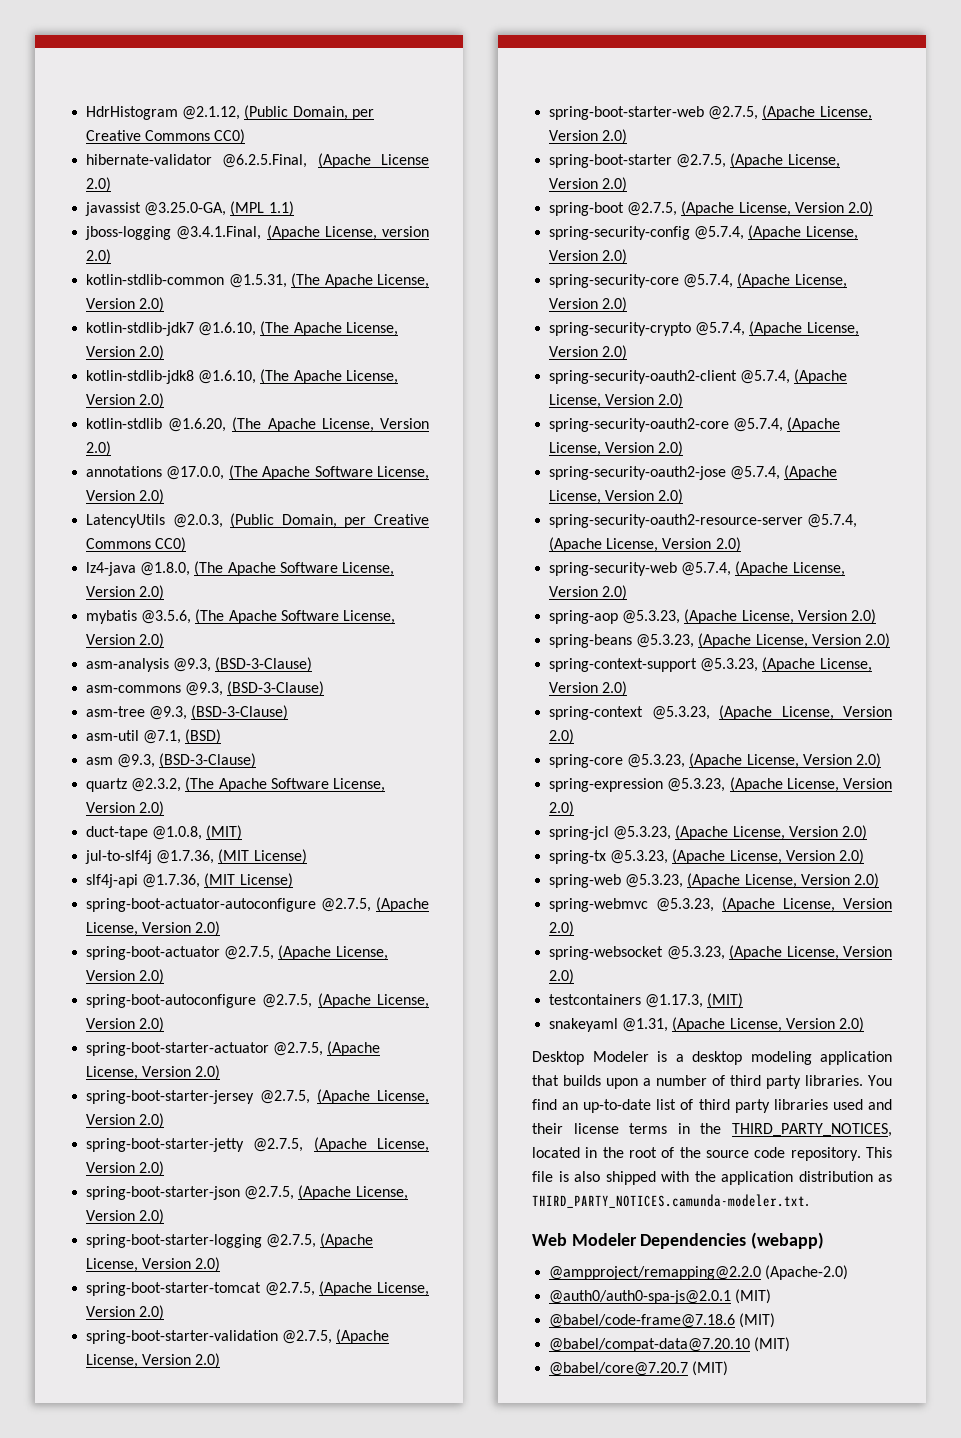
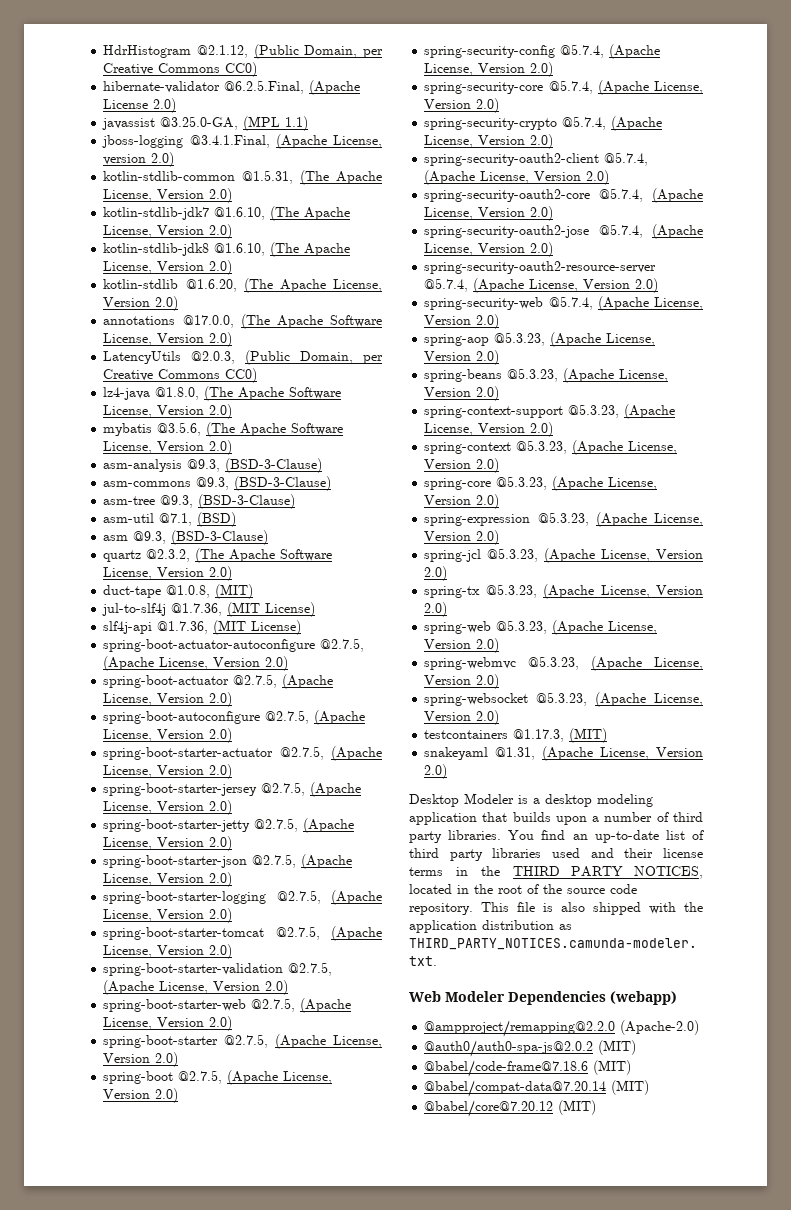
[549,1290,732,1304] @auth0/auth0-spa-js@2.0.1 -> [424,1040,594,1057] @auth0/auth0-spa-js@2.0.2
[549,1337,791,1352] [549,1362,689,1376] @babel/compat-data@7.20.10 (MIT) // @babel/core@7.20.7 -> [424,1080,650,1097] [424,1100,554,1117] @babel/compat-data@7.20.14 (MIT) // @babel/core@7.20.12

